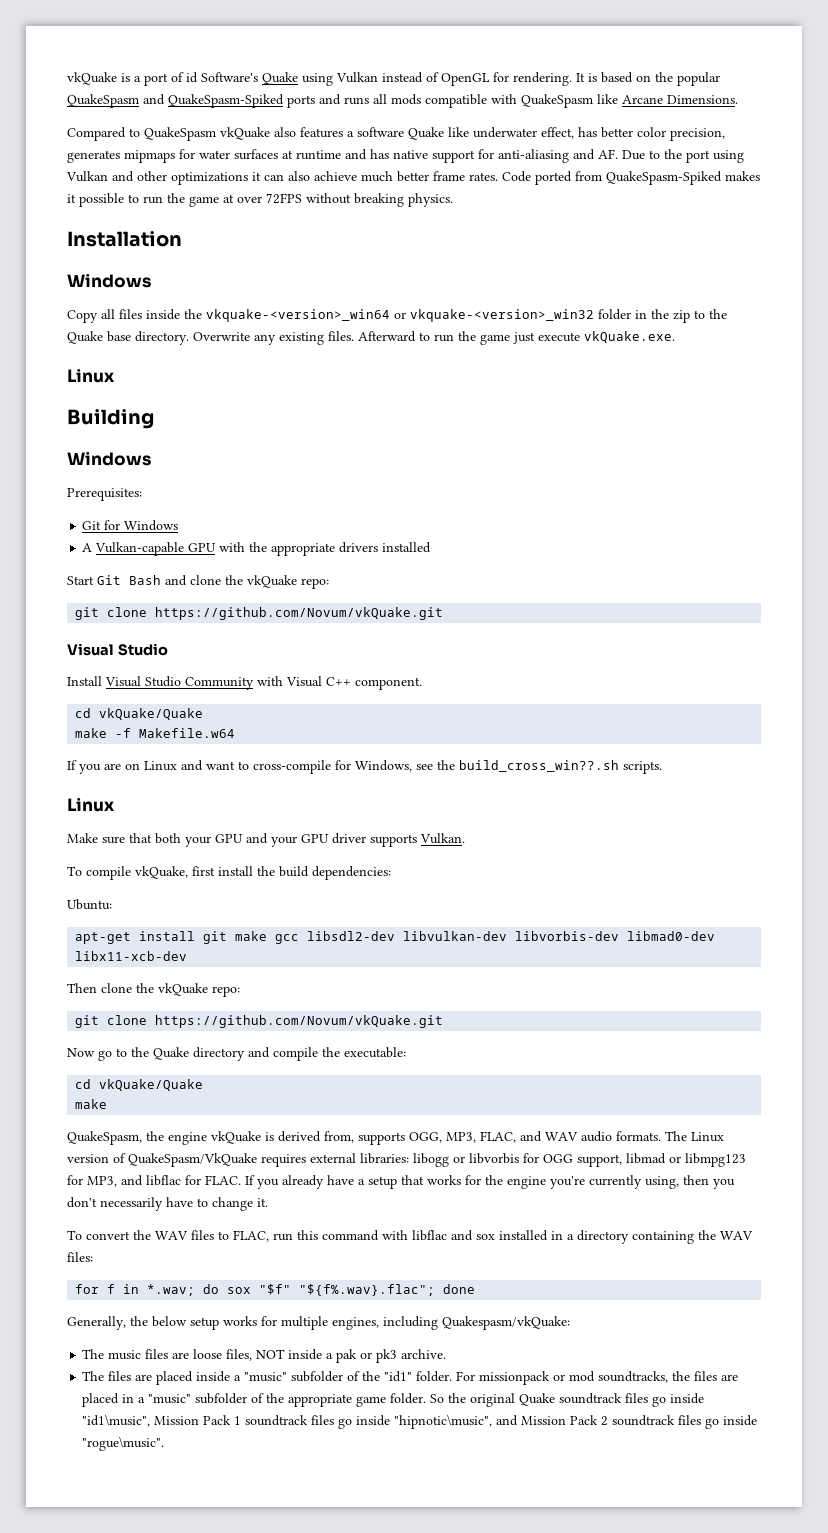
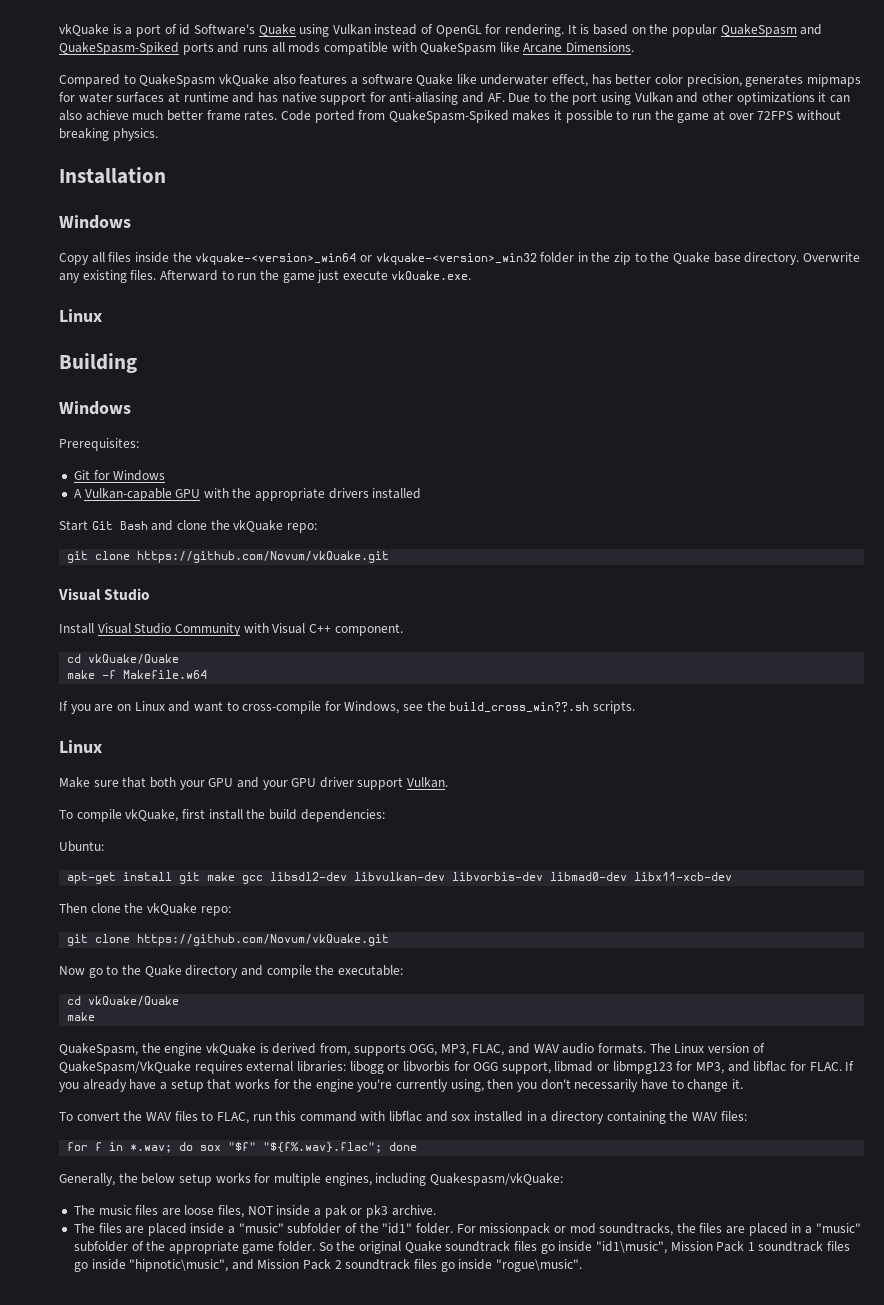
[370,834,417,847] supports -> [357,777,404,790] support

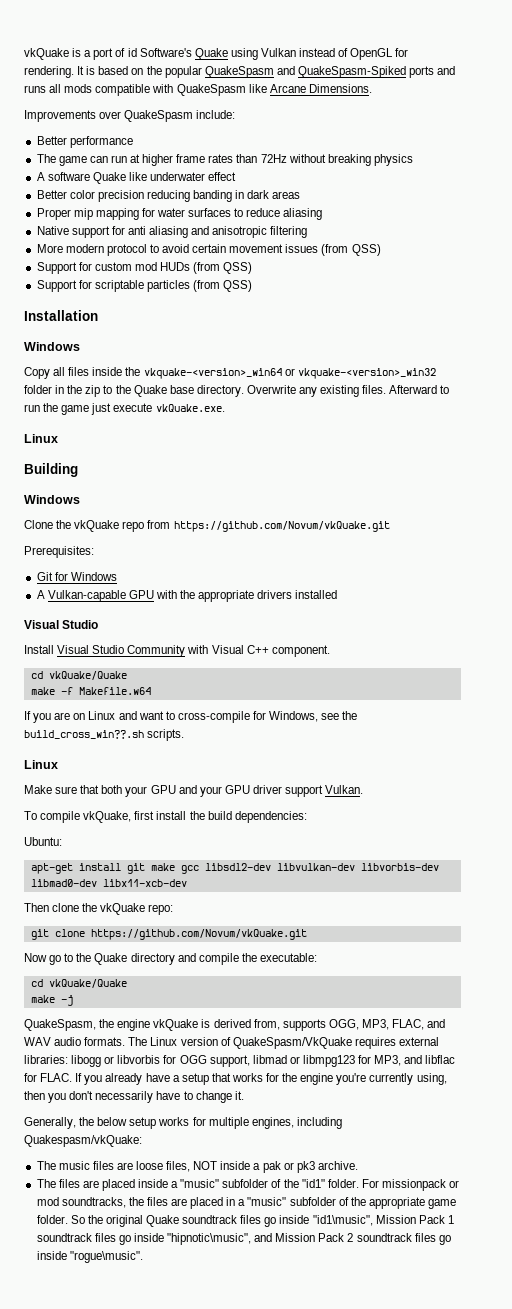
[59,74,861,87] [59,92,850,105] [59,110,841,123] [59,128,158,141] Compared to QuakeSpasm vkQuake also features a software Quake like underwater effect, has better color precision, generates mipmaps for water surfaces at runtime and has native support for anti-aliasing and AF. Due to the port using Vulkan and other optimizations it can also achieve much better frame rates. Code ported from QuakeSpasm-Spiked makes it possible to run the game at over 72FPS without breaking physics. -> [24,110,236,122] [36,136,133,148] [36,154,413,166] [36,172,237,184] [36,190,301,202] [36,208,323,220] [36,226,308,238] [36,244,381,256] [36,262,253,274] [36,280,253,292] Improvements over QuakeSpasm include: // Better performance // The game can run at higher frame rates than 72Hz without breaking physics // A software Quake like underwater effect // Better color precision reducing banding in dark areas // Proper mip mapping for water surfaces to reduce aliasing // Native support for anti aliasing and anisotropic filtering // More modern protocol to avoid certain movement issues (from QSS) // Support for custom mod HUDs (from QSS) // Support for scriptable particles (from QSS)
(131, 408) none -> [24,520,390,532] // Clone the vkQuake repo from https://github.com/Novum/vkQuake.git
[59,520,317,533] [67,551,390,563] // Start Git Bash and clone the vkQuake repo: // git clone https://github.com/Novum/vkQuake.git -> (338, 594) none
(96, 1016) none -> [60,995,73,1006] -j
[59,1111,747,1124] [67,1142,418,1153] // To convert the WAV files to FLAC, run this command with libflac and sox installed in a directory containing the WAV files: // for f in *.wav; do sox "$f" "${f%.wav}.flac"; done -> (244, 1095) none

